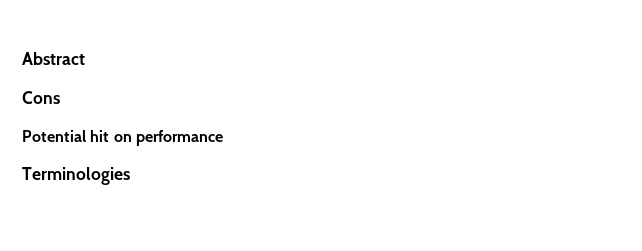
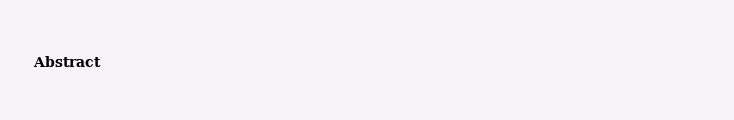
[22,91,60,104] [22,130,223,146] [22,167,130,185] // Cons // Potential hit on performance // Terminologies -> (101, 61) none

